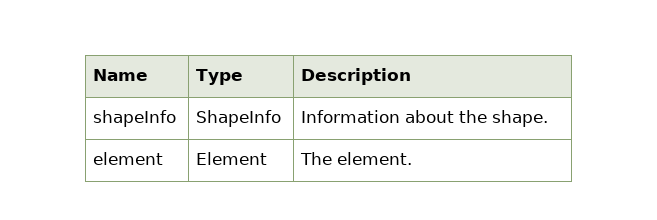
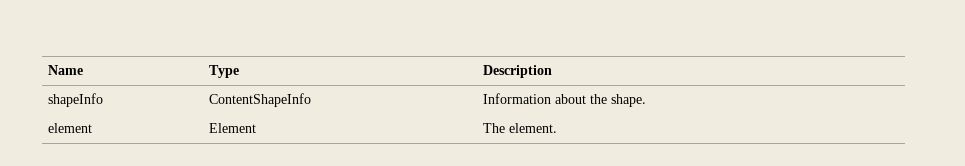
[195,110,281,127] ShapeInfo -> [208,93,311,107] ContentShapeInfo

